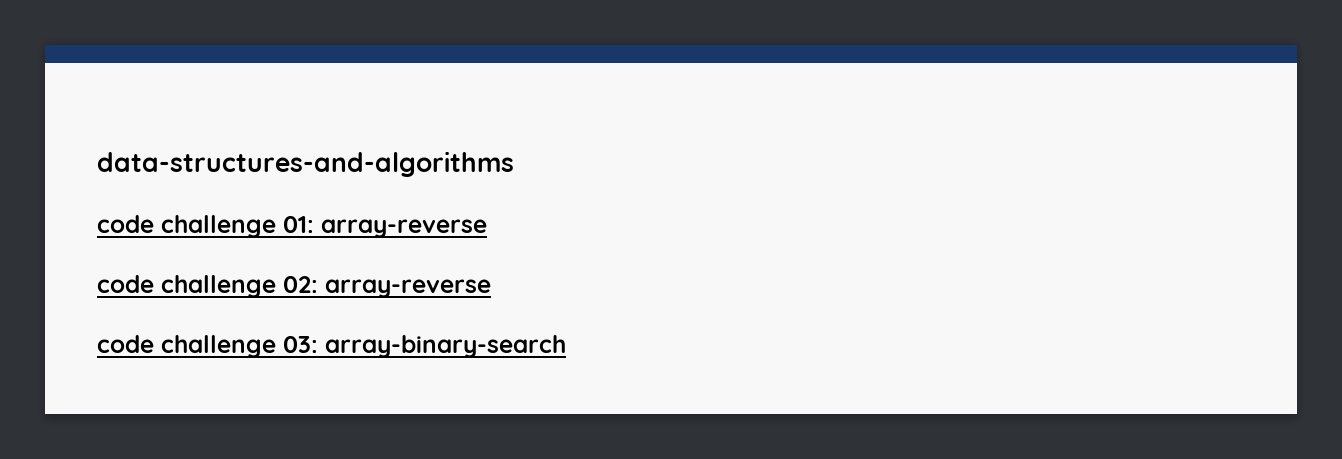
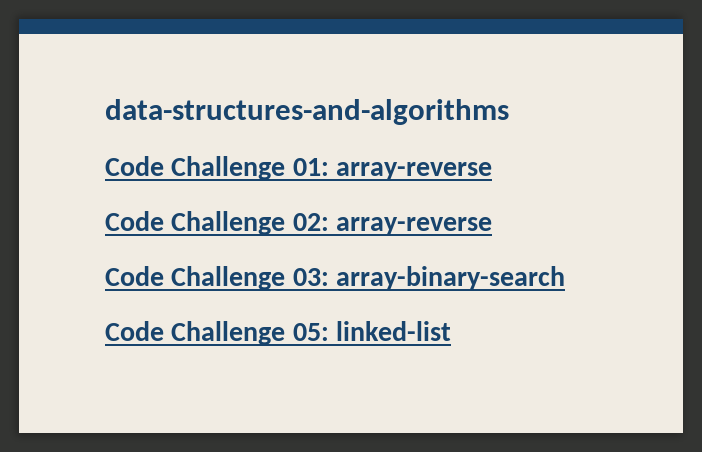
[97,215,276,238] code challenge -> [105,156,286,180] Code Challenge
[97,275,276,298] code challenge -> [105,211,286,235] Code Challenge
[97,335,276,358] code challenge -> [105,266,286,290] Code Challenge
(566, 346) none -> [105,321,452,345] // Code Challenge 05: linked-list

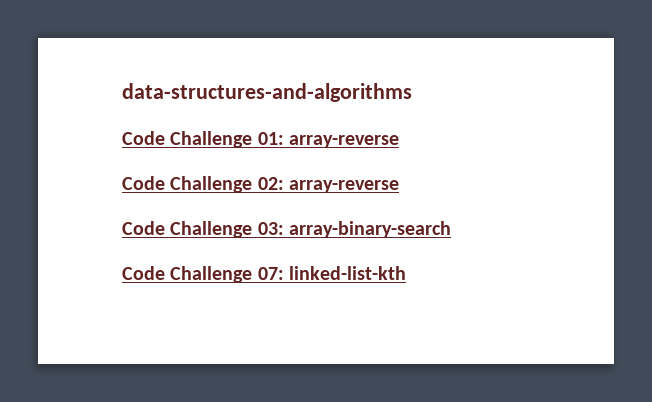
[292,321,452,341] 05: linked-list -> [257,266,406,280] 07: linked-list-kth

